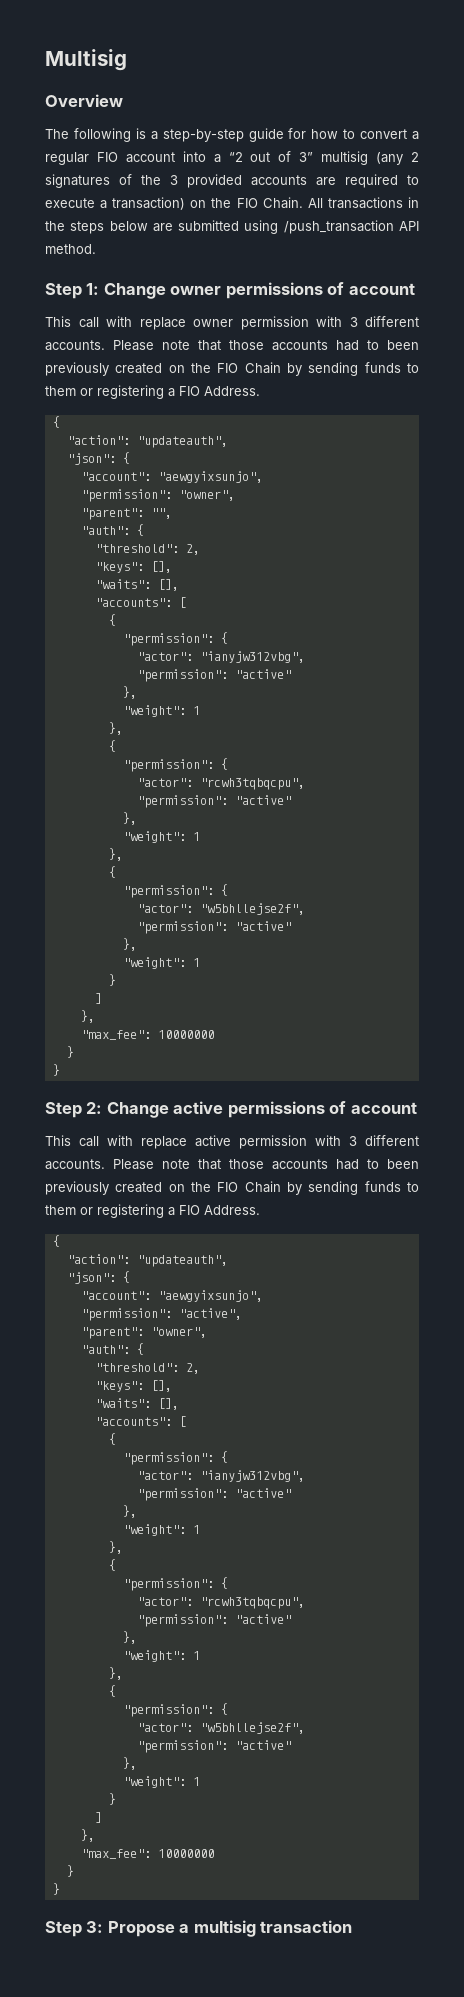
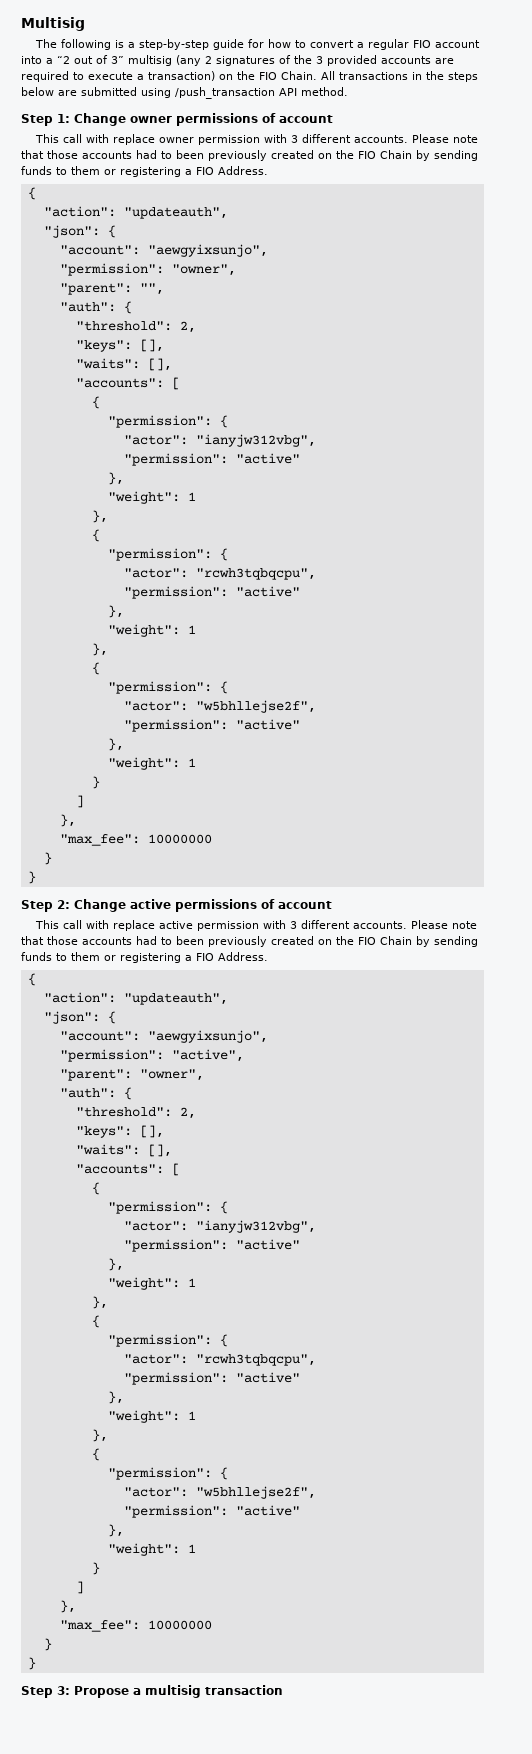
[45,94,123,107] // Overview -> (85, 24) none

